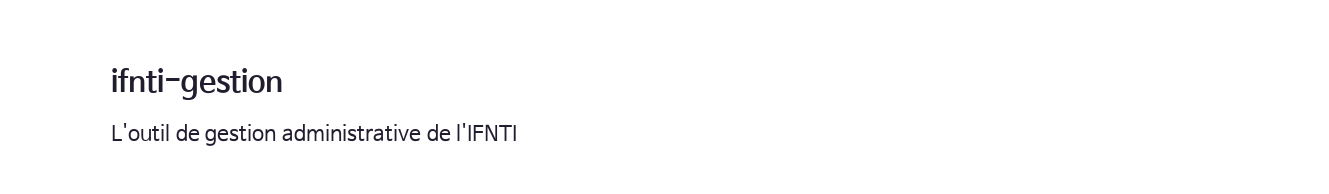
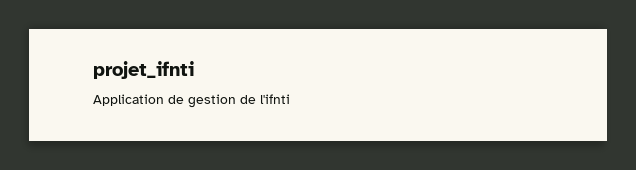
[111,68,283,100] [111,123,518,146] ifnti-gestion // L'outil de gestion administrative de l'IFNTI -> [93,61,194,79] [93,94,290,108] projet_ifnti // Application de gestion de l'ifnti

